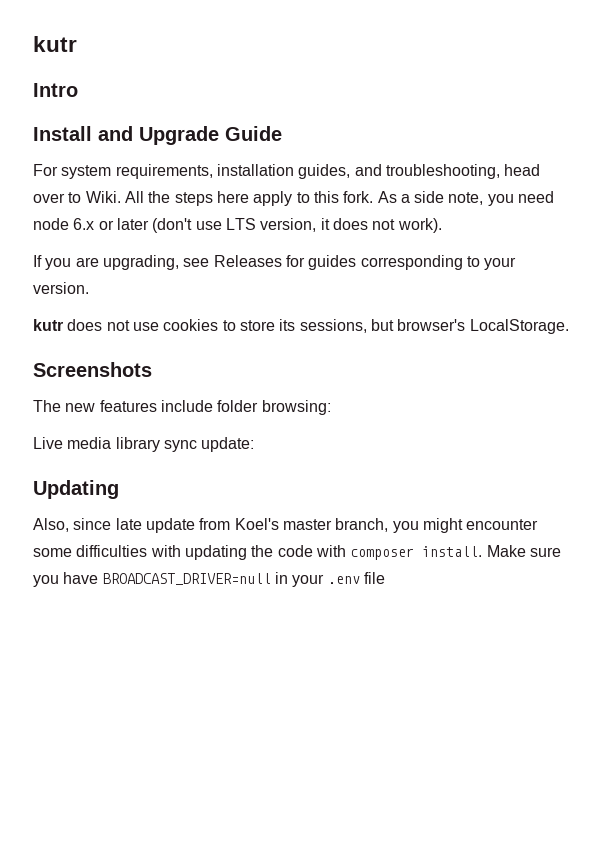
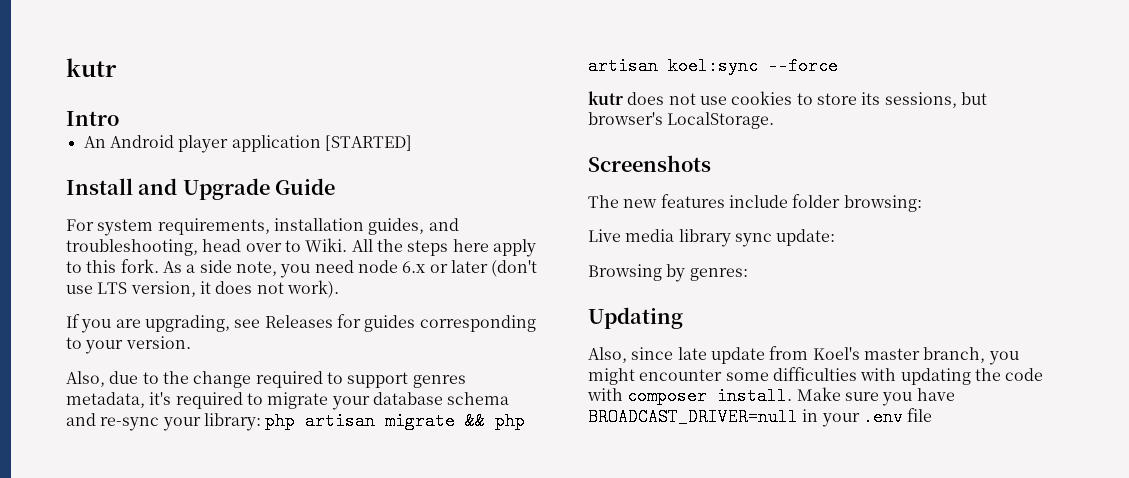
(78, 90) none -> [83,135,412,153] // An Android player application [STARTED]
(89, 288) none -> [66,371,466,388] [66,392,510,410] [66,412,526,431] [588,57,838,75] // Also, due to the change required to support genres metadata, it's required to migrate your database schema and re-sync your library: php artisan migrate && php artisan koel:sync --force
(255, 444) none -> [588,264,748,282] // Browsing by genres:

